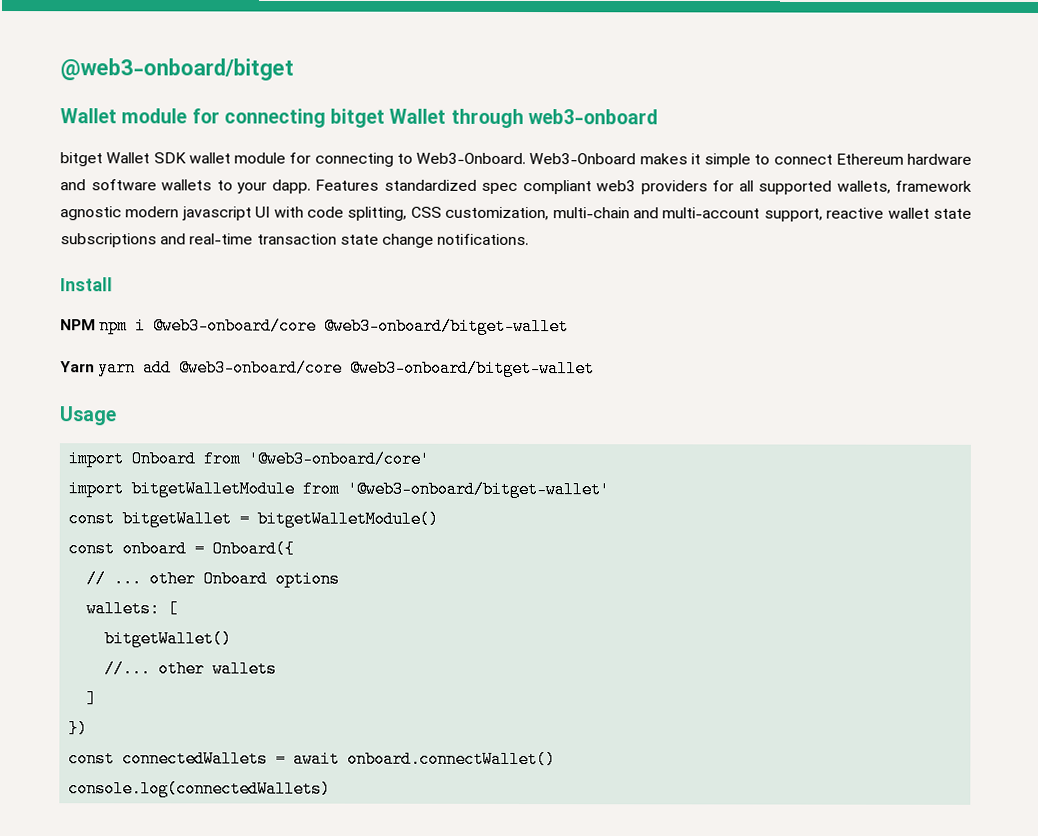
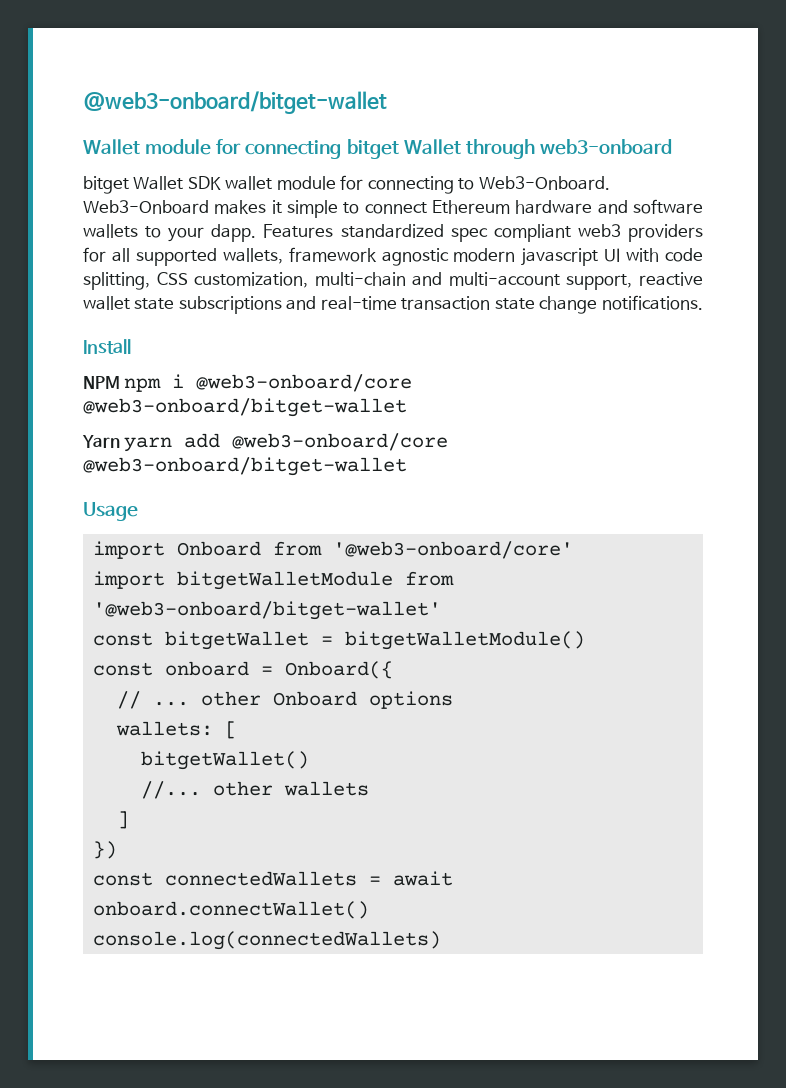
[60,58,294,81] @web3-onboard/bitget -> [83,91,387,114] @web3-onboard/bitget-wallet

